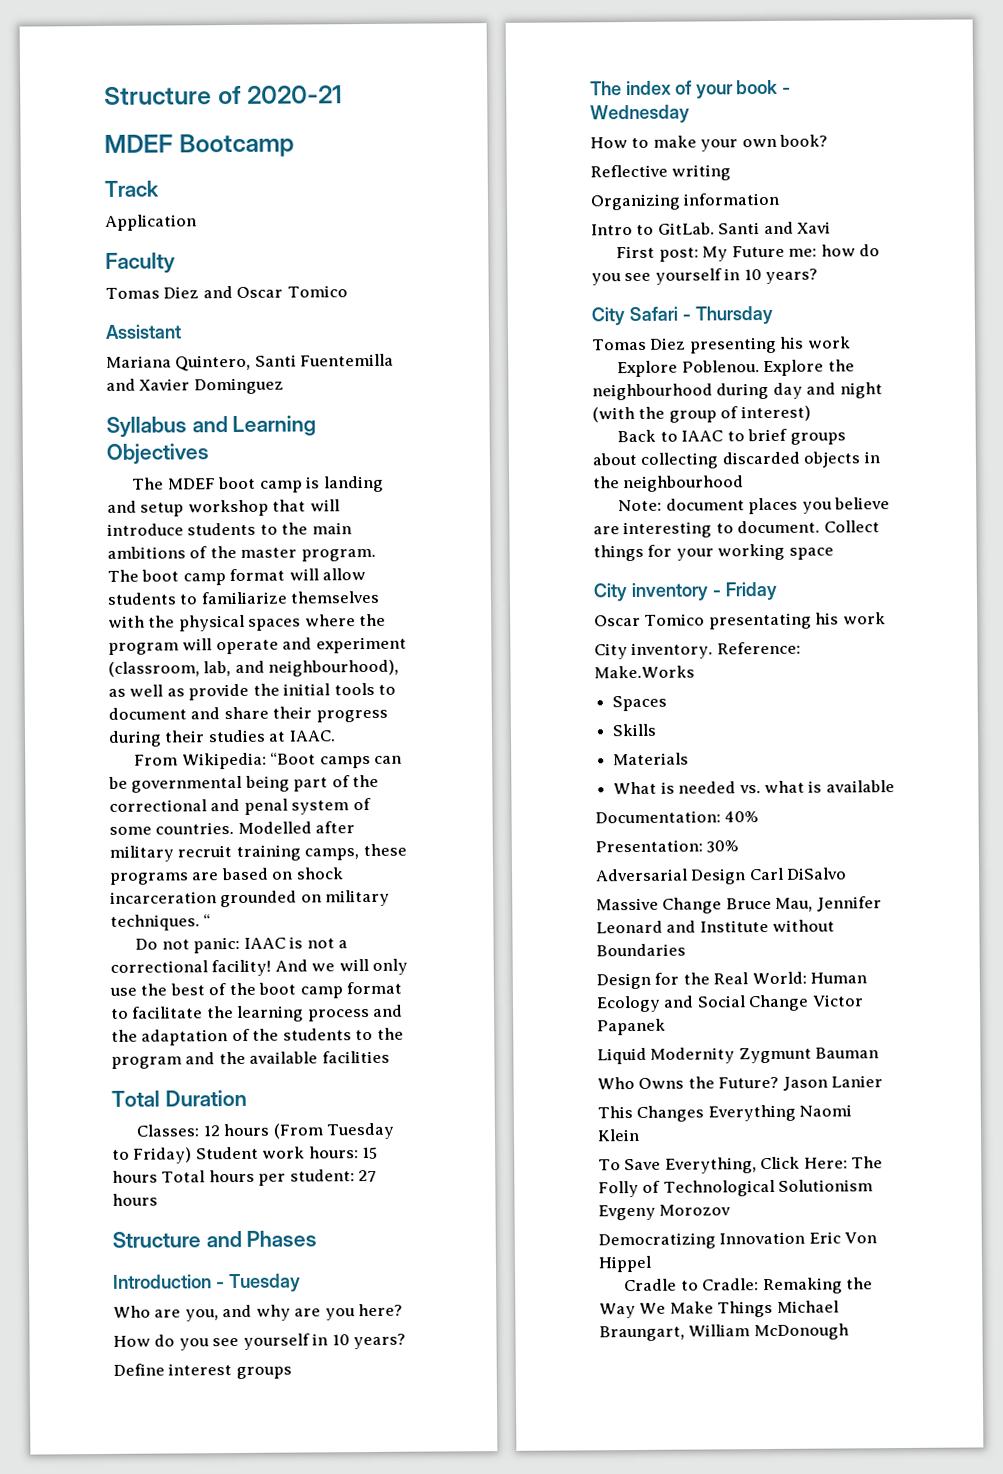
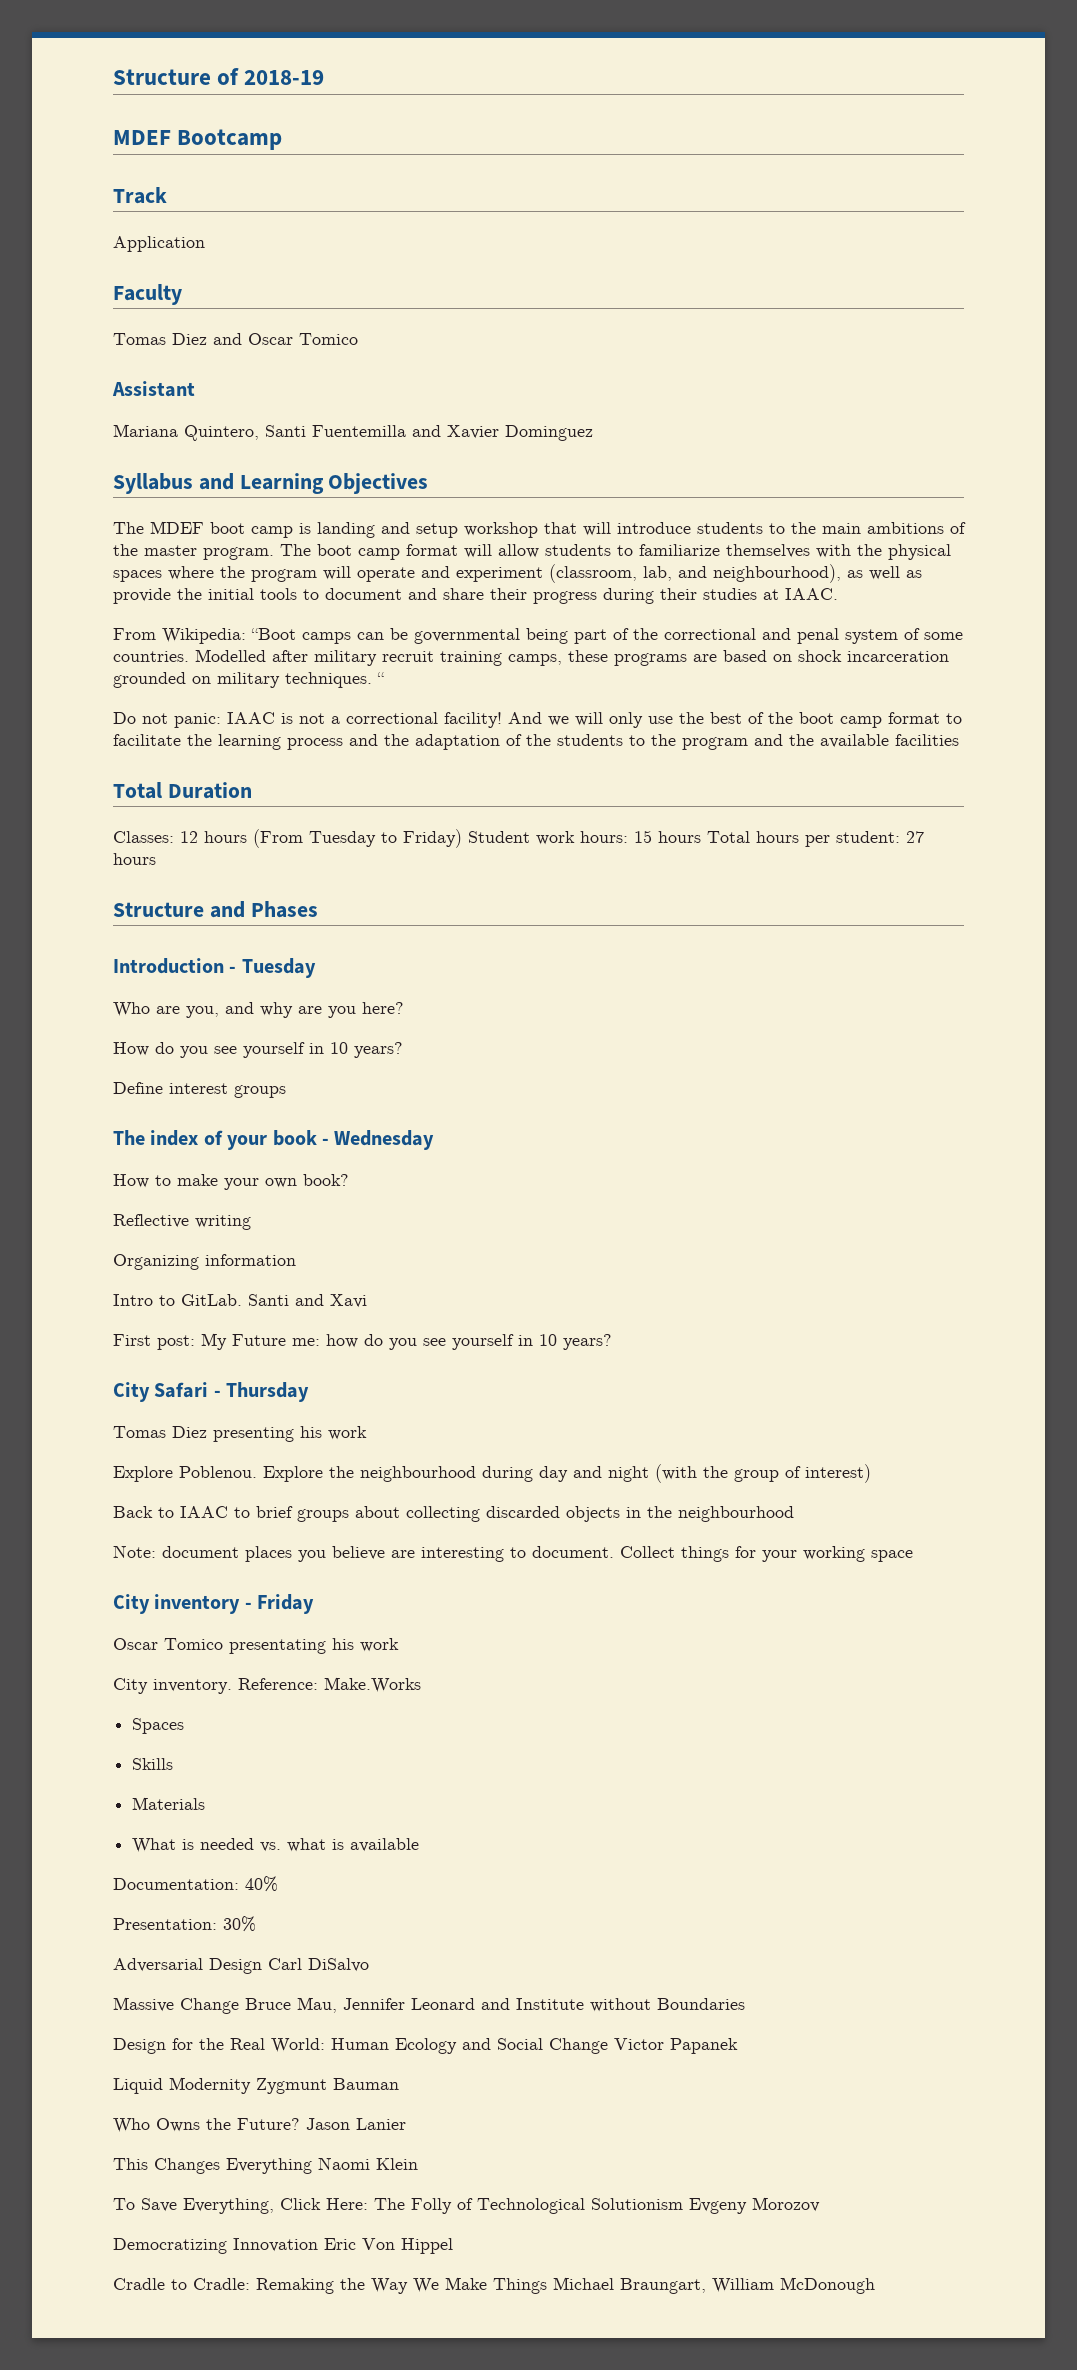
[247,85,343,104] 2020-21 -> [244,70,325,85] 2018-19

